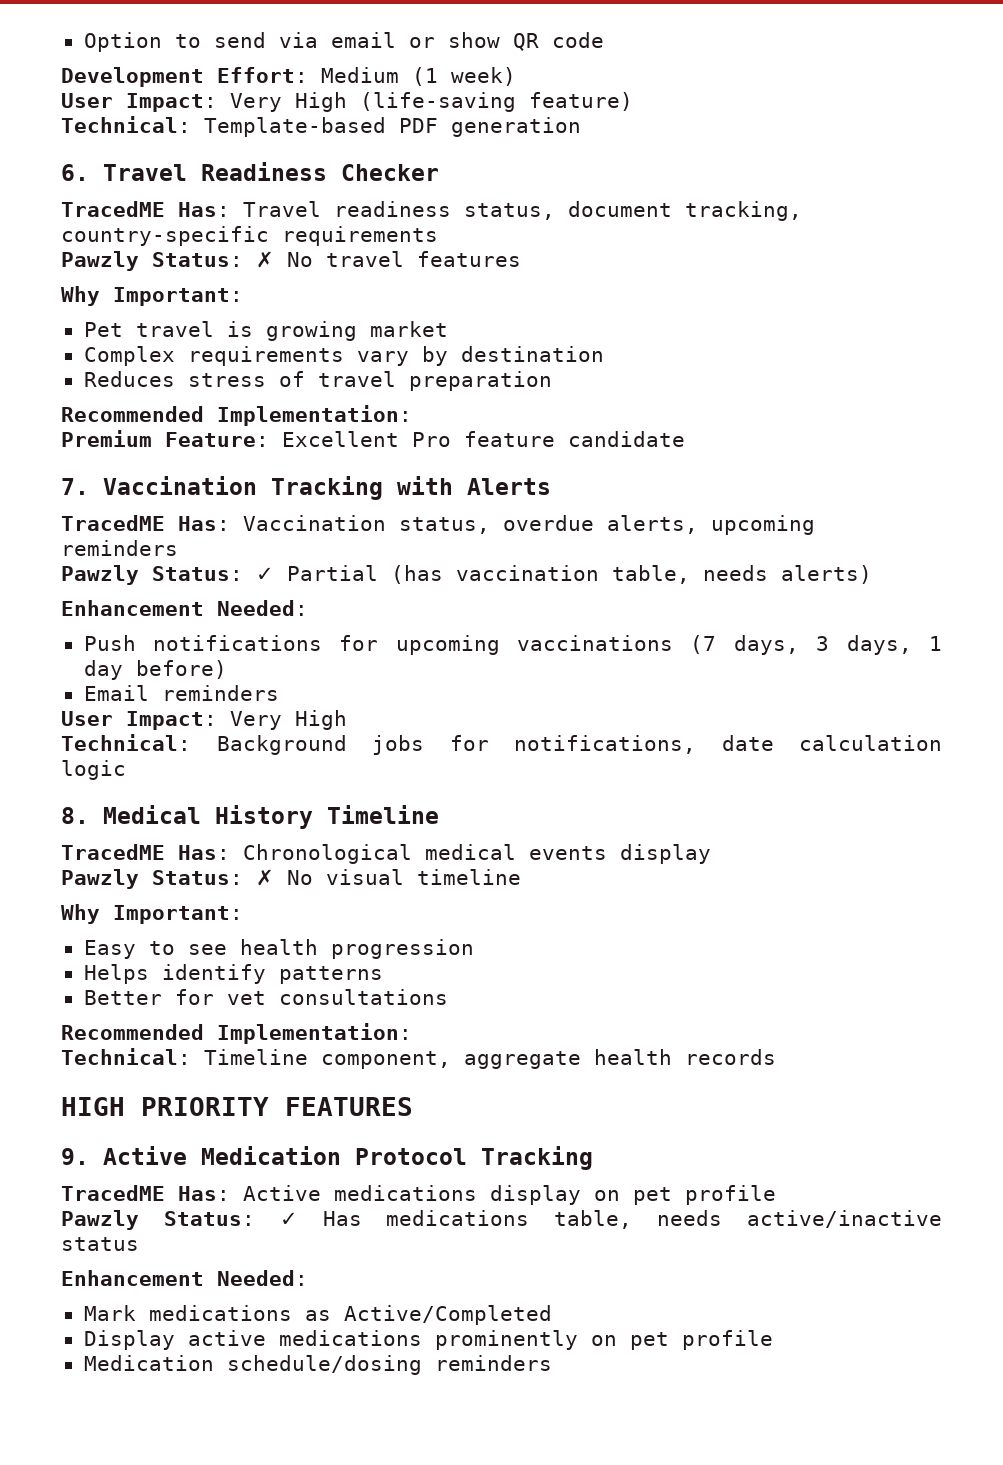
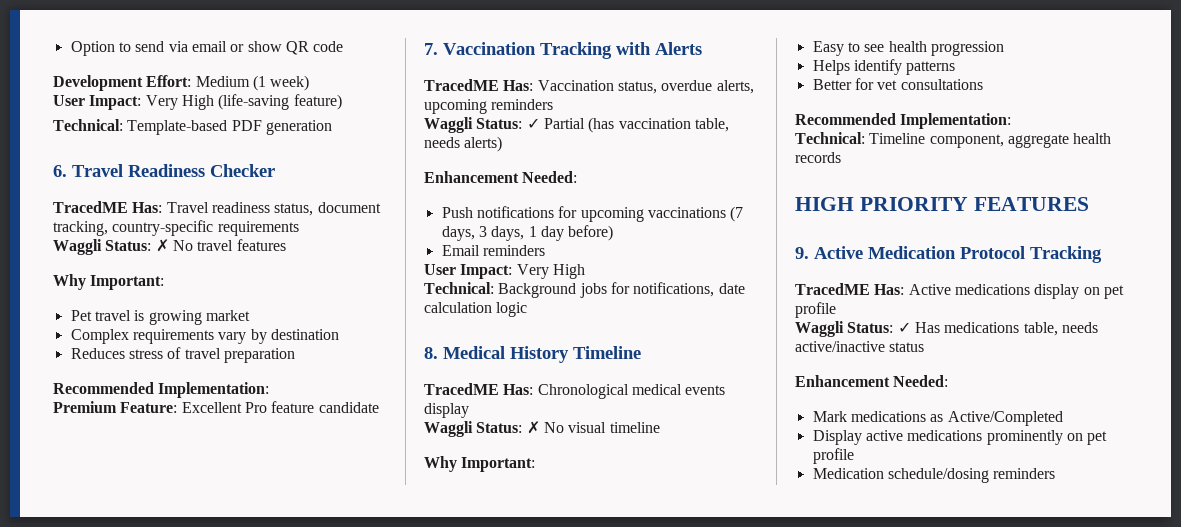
[61,251,139,271] Pawzly -> [53,239,102,255] Waggli
[61,565,139,585] Pawzly -> [424,117,473,133] Waggli
[61,869,139,889] Pawzly -> [424,421,473,437] Waggli
[61,1210,139,1230] Pawzly -> [795,321,844,337] Waggli

